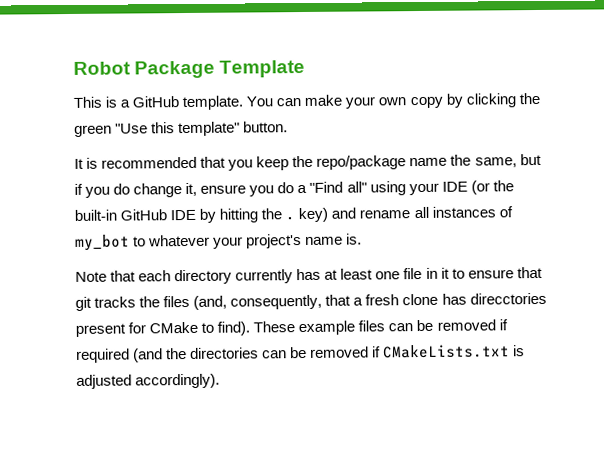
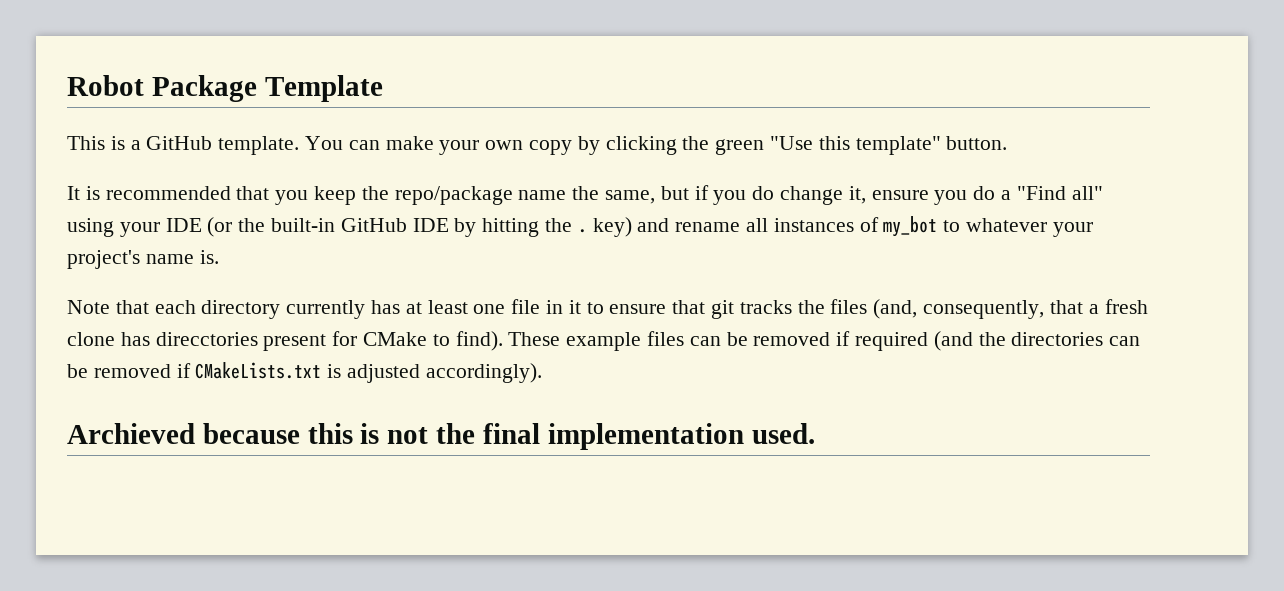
(221, 381) none -> [67,423,815,450] // Archieved because this is not the final implementation used.

